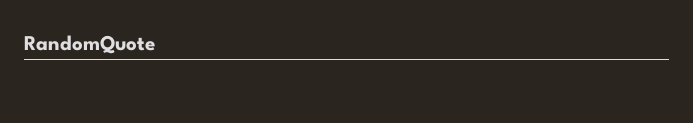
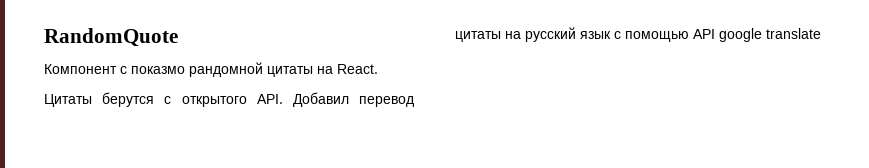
(155, 44) none -> [44,62,378,77] [44,92,414,107] [455,27,821,42] // Компонент с показмо рандомной цитаты на React. // Цитаты берутся с открытого API. Добавил перевод цитаты на русский язык с помощью API google translate

